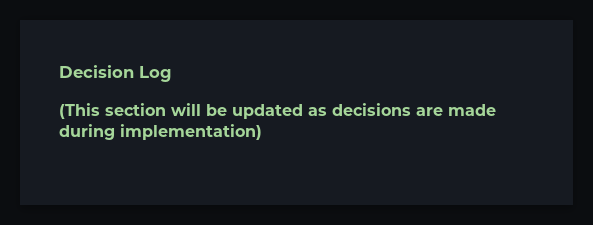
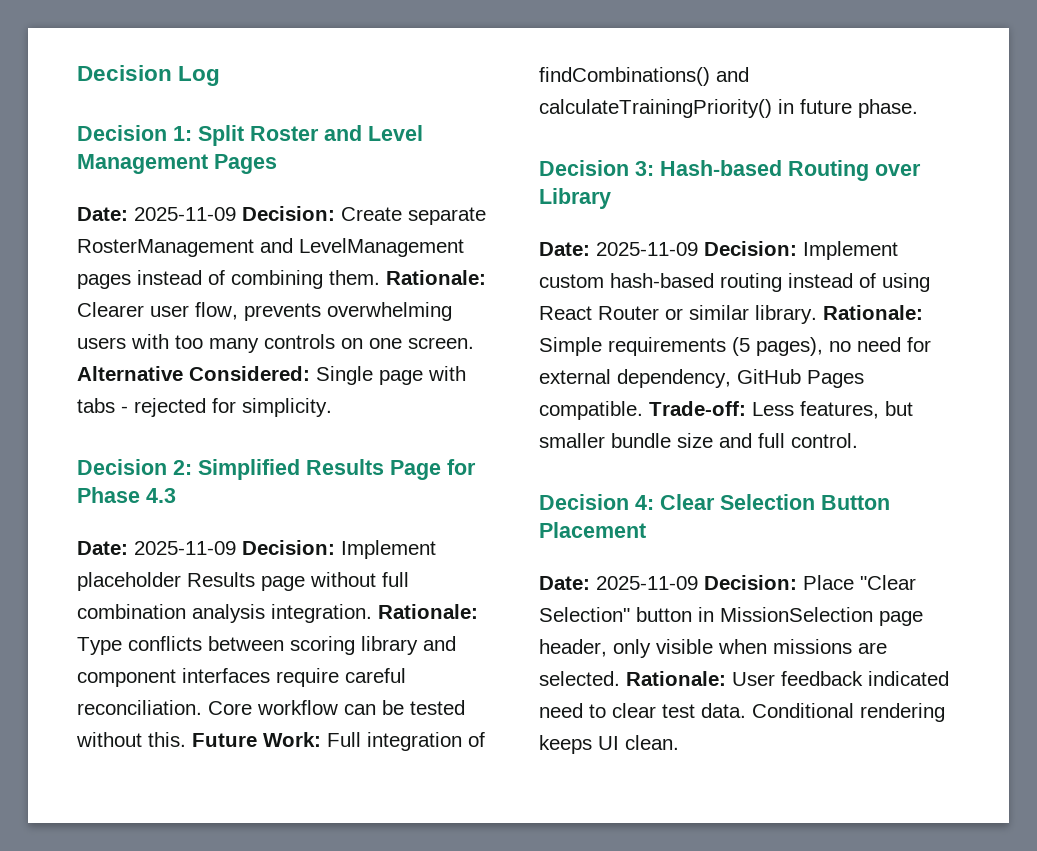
[59,103,496,119] [59,124,262,140] (This section will be updated as decisions are made during implementation) -> [77,125,423,146] [77,154,277,174] [77,206,486,225] [77,238,464,257] [77,270,486,289] [77,302,452,321] [77,334,474,353] [77,366,466,385] [77,398,332,417] [77,459,476,480] [77,487,176,503] [77,540,436,559] [77,572,409,591] [77,604,478,623] [77,636,456,655] [77,668,406,687] [77,700,465,715] [76,732,485,751] [539,67,749,86] [539,99,918,118] [539,160,921,181] [539,188,611,209] [539,241,898,260] [539,273,930,292] [539,305,923,324] [539,337,931,356] [539,369,864,388] [539,401,913,420] [539,433,858,448] [539,494,890,510] [539,522,646,538] [539,575,916,590] [539,607,923,626] [539,639,887,658] [539,671,949,686] [539,703,945,722] [539,735,679,754] Decision 1: Split Roster and Level Management Pages // Date: 2025-11-09 Decision: Create separate RosterManagement and LevelManagement pages instead of combining them. Rationale: Clearer user flow, prevents overwhelming users with too many controls on one screen. Alternative Considered: Single page with tabs - rejected for simplicity. // Decision 2: Simplified Results Page for Phase 4.3 // Date: 2025-11-09 Decision: Implement placeholder Results page without full combination analysis integration. Rationale: Type conflicts between scoring library and component interfaces require careful reconciliation. Core workflow can be tested without this. Future Work: Full integration of findCombinations() and calculateTrainingPriority() in future phase. // Decision 3: Hash-based Routing over Library // Date: 2025-11-09 Decision: Implement custom hash-based routing instead of using React Router or similar library. Rationale: Simple requirements (5 pages), no need for external dependency, GitHub Pages compatible. Trade-off: Less features, but smaller bundle size and full control. // Decision 4: Clear Selection Button Placement // Date: 2025-11-09 Decision: Place "Clear Selection" button in MissionSelection page header, only visible when missions are selected. Rationale: User feedback indicated need to clear test data. Conditional rendering keeps UI clean.

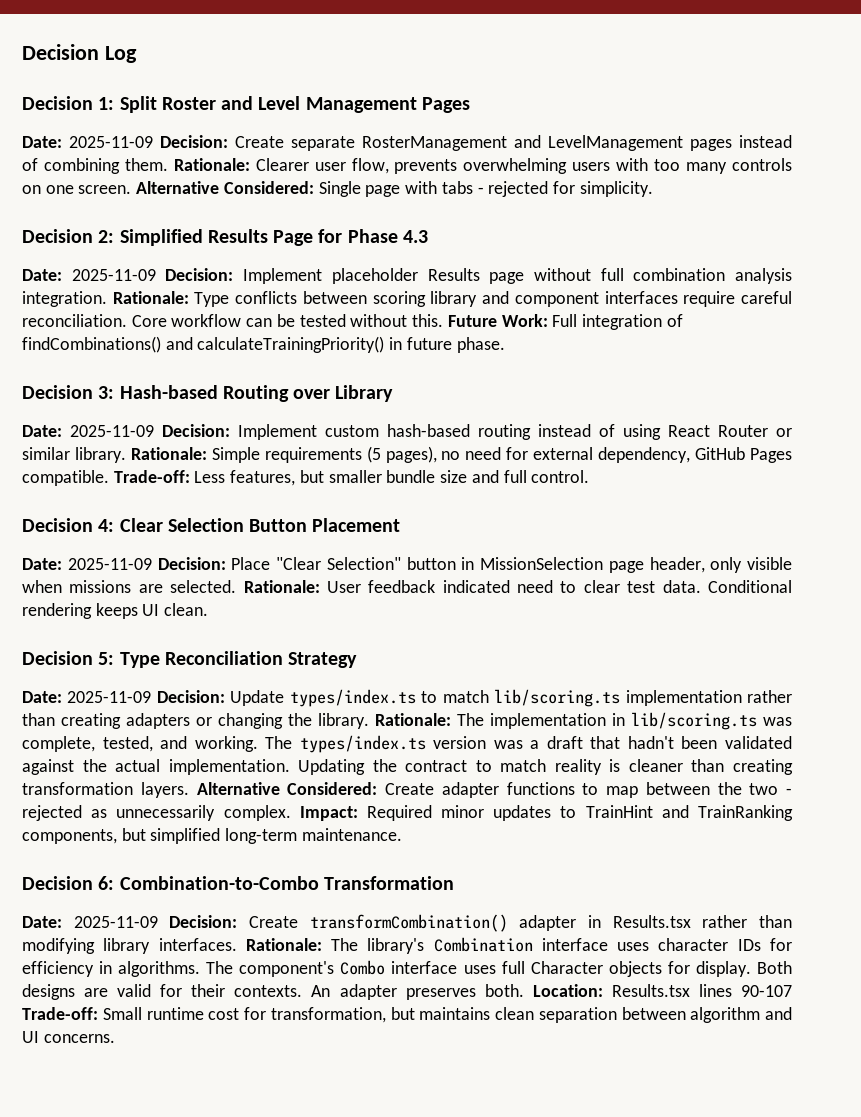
(679, 742) none -> [22,651,358,668] [22,689,793,707] [22,712,792,730] [22,735,793,753] [22,759,794,775] [22,782,792,798] [22,805,793,821] [22,828,402,844] [22,876,454,890] [22,914,792,932] [22,937,792,954] [22,960,793,977] [22,984,793,1000] [22,1007,792,1023] [22,1031,115,1043] // Decision 5: Type Reconciliation Strategy // Date: 2025-11-09 Decision: Update types/index.ts to match lib/scoring.ts implementation rather than creating adapters or changing the library. Rationale: The implementation in lib/scoring.ts was complete, tested, and working. The types/index.ts version was a draft that hadn't been validated against the actual implementation. Updating the contract to match reality is cleaner than creating transformation layers. Alternative Considered: Create adapter functions to map between the two - rejected as unnecessarily complex. Impact: Required minor updates to TrainHint and TrainRanking components, but simplified long-term maintenance. // Decision 6: Combination-to-Combo Transformation // Date: 2025-11-09 Decision: Create transformCombination() adapter in Results.tsx rather than modifying library interfaces. Rationale: The library's Combination interface uses character IDs for efficiency in algorithms. The component's Combo interface uses full Character objects for display. Both designs are valid for their contexts. An adapter preserves both. Location: Results.tsx lines 90-107 Trade-off: Small runtime cost for transformation, but maintains clean separation between algorithm and UI concerns.

